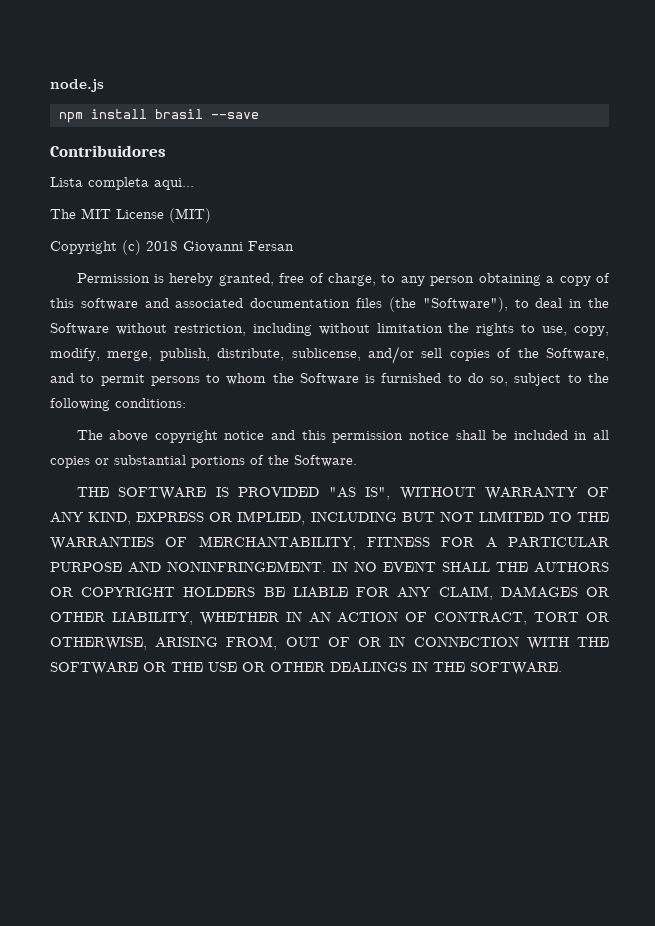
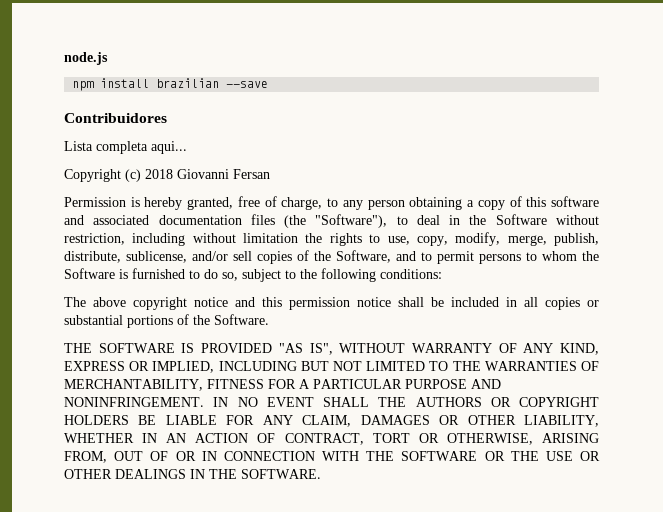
[154,109,203,119] brasil -> [156,78,220,88] brazilian
[50,208,211,223] // The MIT License (MIT) -> (187, 147) none

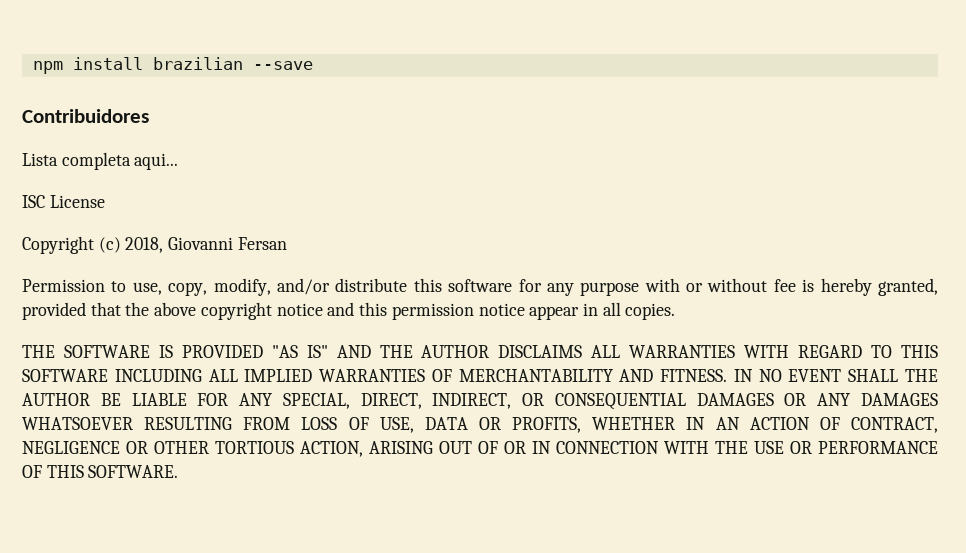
[64,52,108,65] node.js // -> (32, 67) none
(187, 147) none -> [22,195,105,208] // ISC License
[145,169,173,179] 2018 -> [125,237,164,253] 2018,
[130,196,600,210] [64,214,599,228] [64,232,600,246] [64,250,599,264] [64,268,442,282] [64,297,86,307] is hereby granted, free of charge, to any person obtaining a copy of this software and associated documentation files (the "Software"), to deal in the Software without restriction, including without limitation the rights to use, copy, modify, merge, publish, distribute, sublicense, and/or sell copies of the Software, and to permit persons to whom the Software is furnished to do so, subject to the following conditions: // The -> [111,278,939,296] [22,302,150,320] to use, copy, modify, and/or distribute this software for any purpose with or without fee is hereby granted, provided that the
[398,297,599,310] [64,314,269,328] shall be included in all copies or substantial portions of the Software. -> [529,302,676,320] appear in all copies.
[309,343,599,355] [64,361,599,373] [64,379,501,391] [64,397,204,407] IS", WITHOUT WARRANTY OF ANY KIND, EXPRESS OR IMPLIED, INCLUDING BUT NOT LIMITED TO THE WARRANTIES OF MERCHANTABILITY, FITNESS FOR A PARTICULAR PURPOSE AND NONINFRINGEMENT. -> [306,345,938,358] [22,369,728,382] IS" AND THE AUTHOR DISCLAIMS ALL WARRANTIES WITH REGARD TO THIS SOFTWARE INCLUDING ALL IMPLIED WARRANTIES OF MERCHANTABILITY AND FITNESS.
[415,397,599,407] [64,415,600,427] AUTHORS OR COPYRIGHT HOLDERS BE LIABLE FOR ANY CLAIM, DAMAGES OR OTHER LIABILITY, -> [22,393,938,410] [22,417,582,433] AUTHOR BE LIABLE FOR ANY SPECIAL, DIRECT, INDIRECT, OR CONSEQUENTIAL DAMAGES OR ANY DAMAGES WHATSOEVER RESULTING FROM LOSS OF USE, DATA OR PROFITS,
[372,433,599,445] [64,451,107,463] TORT OR OTHERWISE, ARISING FROM, -> [22,441,433,457] NEGLIGENCE OR OTHER TORTIOUS ACTION, ARISING
[401,451,601,461] [64,469,237,479] SOFTWARE OR THE USE OR OTHER DEALINGS IN THE -> [754,441,938,454] [22,465,84,478] USE OR PERFORMANCE OF THIS

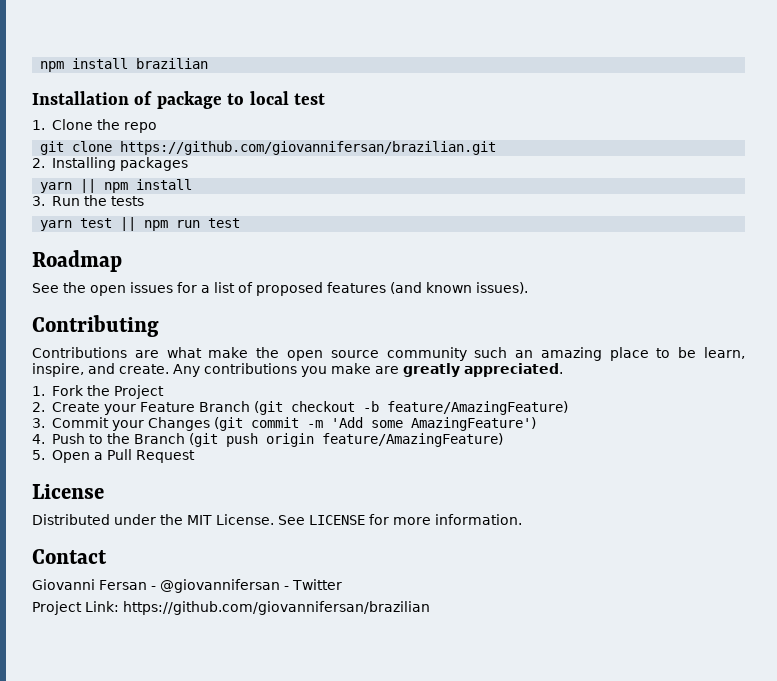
[252,61,313,70] [22,109,149,123] [22,152,179,170] [22,195,105,208] [22,236,287,254] [22,278,939,296] [22,302,676,320] [22,345,938,358] [22,369,938,382] [22,393,938,410] [22,417,938,433] [22,441,938,457] [22,465,179,478] --save // Contribuidores // Lista completa aqui... // ISC License // Copyright (c) 2018, Giovanni Fersan // Permission to use, copy, modify, and/or distribute this software for any purpose with or without fee is hereby granted, provided that the above copyright notice and this permission notice appear in all copies. // THE SOFTWARE IS PROVIDED "AS IS" AND THE AUTHOR DISCLAIMS ALL WARRANTIES WITH REGARD TO THIS SOFTWARE INCLUDING ALL IMPLIED WARRANTIES OF MERCHANTABILITY AND FITNESS. IN NO EVENT SHALL THE AUTHOR BE LIABLE FOR ANY SPECIAL, DIRECT, INDIRECT, OR CONSEQUENTIAL DAMAGES OR ANY DAMAGES WHATSOEVER RESULTING FROM LOSS OF USE, DATA OR PROFITS, WHETHER IN AN ACTION OF CONTRACT, NEGLIGENCE OR OTHER TORTIOUS ACTION, ARISING OUT OF OR IN CONNECTION WITH THE USE OR PERFORMANCE OF THIS SOFTWARE. -> [32,91,325,109] [32,119,158,133] [40,141,497,155] [32,157,189,171] [40,179,193,193] [32,195,145,206] [40,217,241,231] [32,250,122,272] [32,282,528,296] [32,315,159,337] [32,347,746,361] [32,363,563,377] [32,385,165,399] [32,401,569,415] [32,417,537,431] [32,433,504,447] [32,449,196,463] [32,484,104,499] [32,514,522,525] [32,549,107,564] [32,579,342,593] [32,601,430,615] // Installation of package to local test // 1. Clone the repo // git clone https://github.com/giovannifersan/brazilian.git // 2. Installing packages // yarn || npm install // 3. Run the tests // yarn test || npm run test // Roadmap // See the open issues for a list of proposed features (and known issues). // Contributing // Contributions are what make the open source community such an amazing place to be learn, inspire, and create. Any contributions you make are greatly appreciated. // 1. Fork the Project // 2. Create your Feature Branch (git checkout -b feature/AmazingFeature) // 3. Commit your Changes (git commit -m 'Add some AmazingFeature') // 4. Push to the Branch (git push origin feature/AmazingFeature) // 5. Open a Pull Request // License // Distributed under the MIT License. See LICENSE for more information. // Contact // Giovanni Fersan - @giovannifersan - Twitter // Project Link: https://github.com/giovannifersan/brazilian

